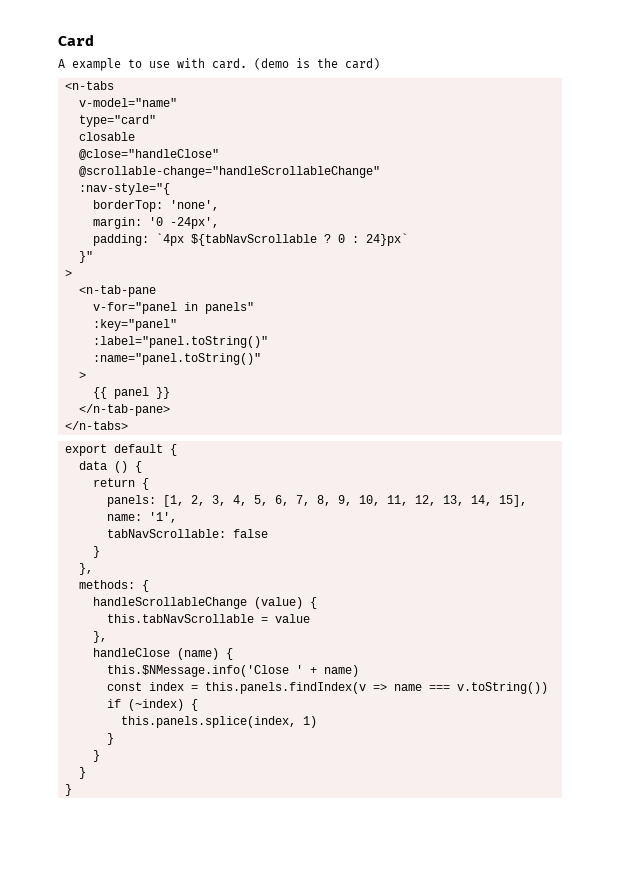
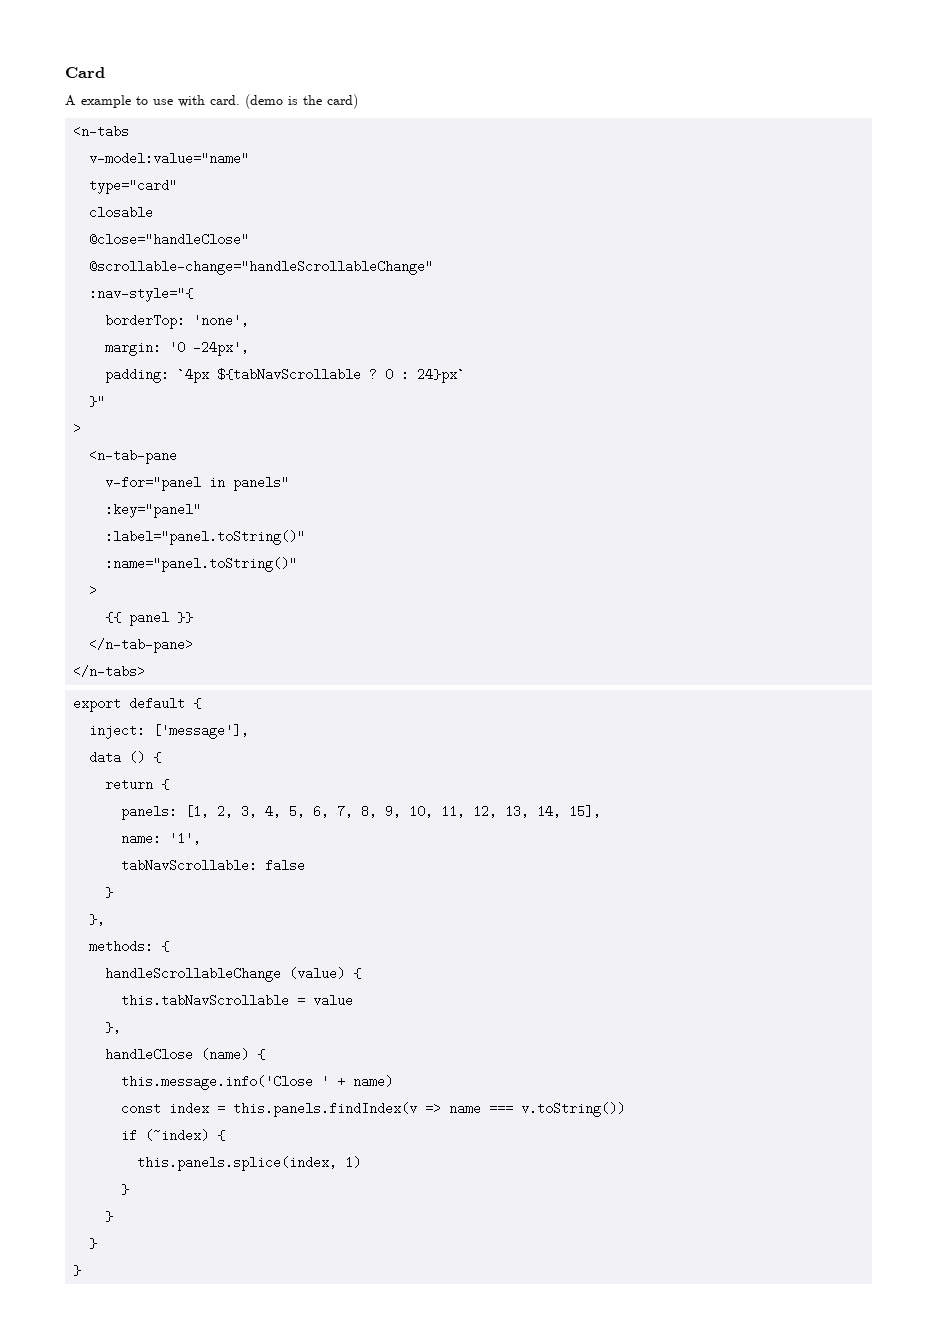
[78,98,177,107] v-model="name" -> [89,152,250,165] v-model:value="name"
(177, 450) none -> [89,724,250,739] // inject: ['message'],
[106,665,289,677] this.$NMessage.info('Close -> [121,1075,314,1090] this.message.info('Close

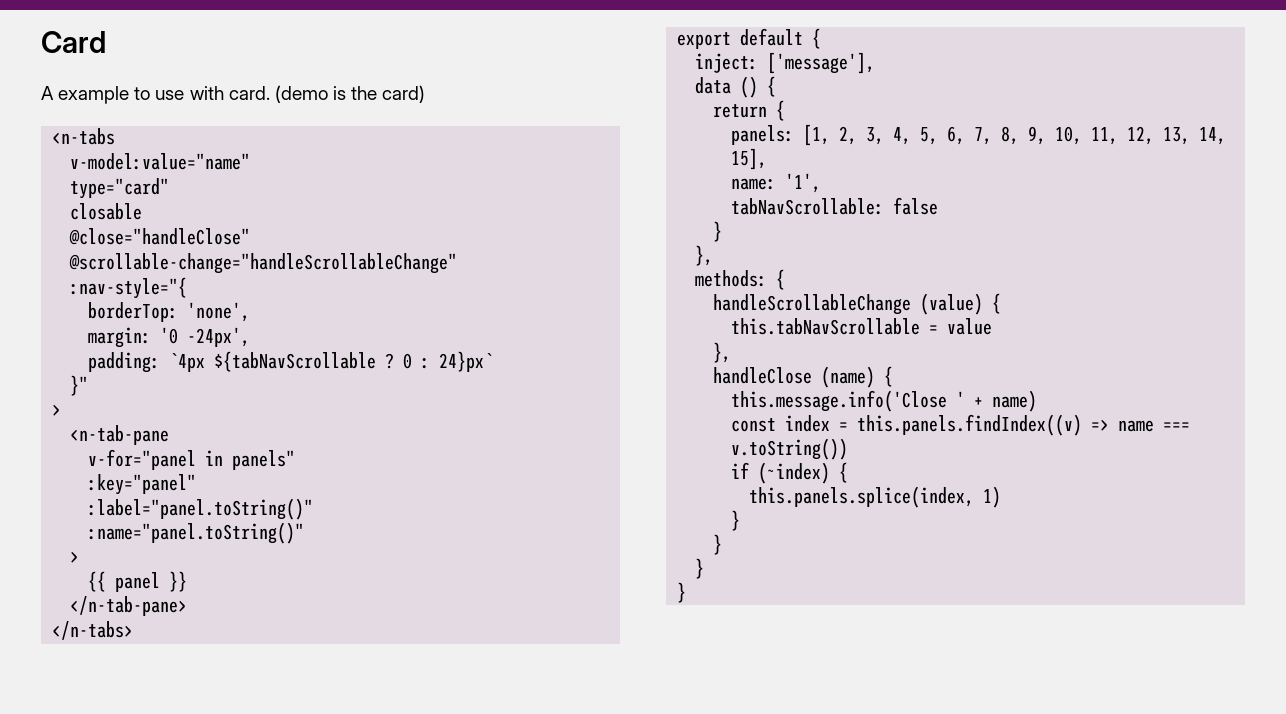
[233,1102,418,1117] this.panels.findIndex(v -> [857,414,1083,436] this.panels.findIndex((v)

